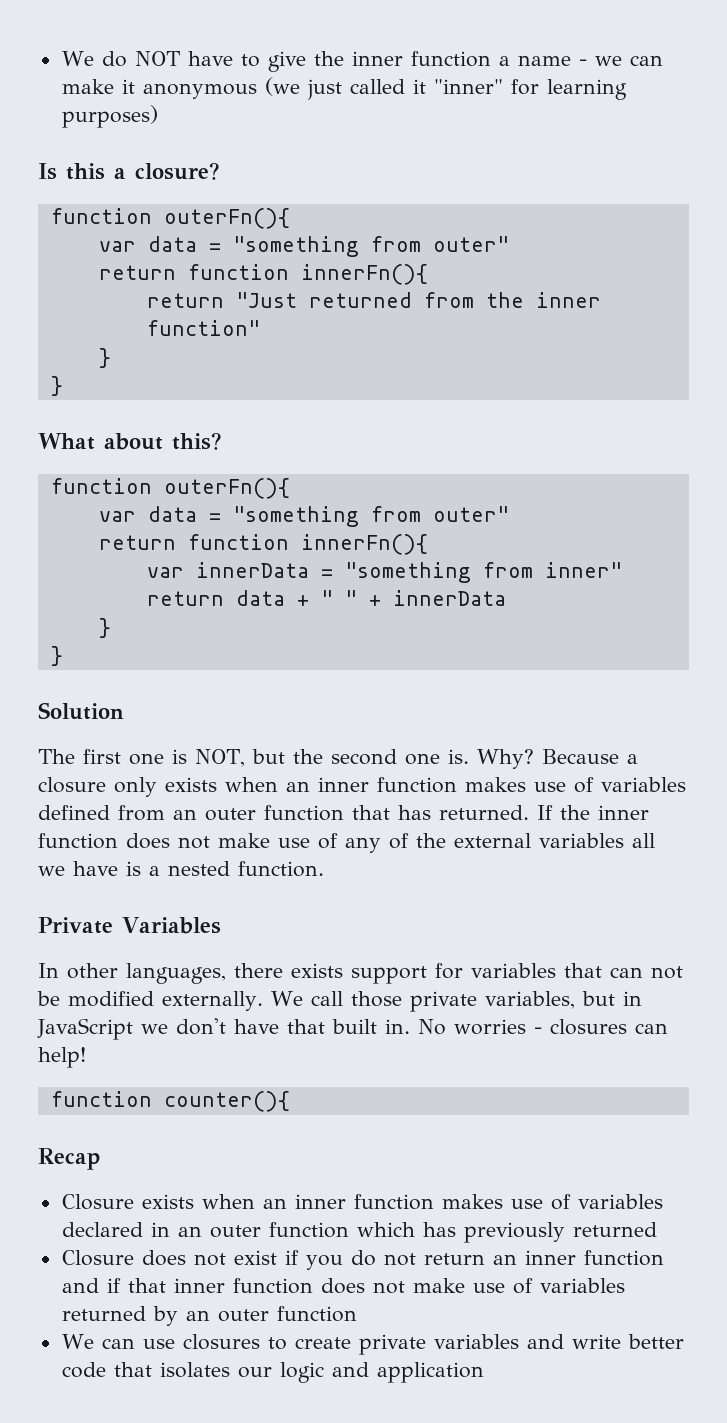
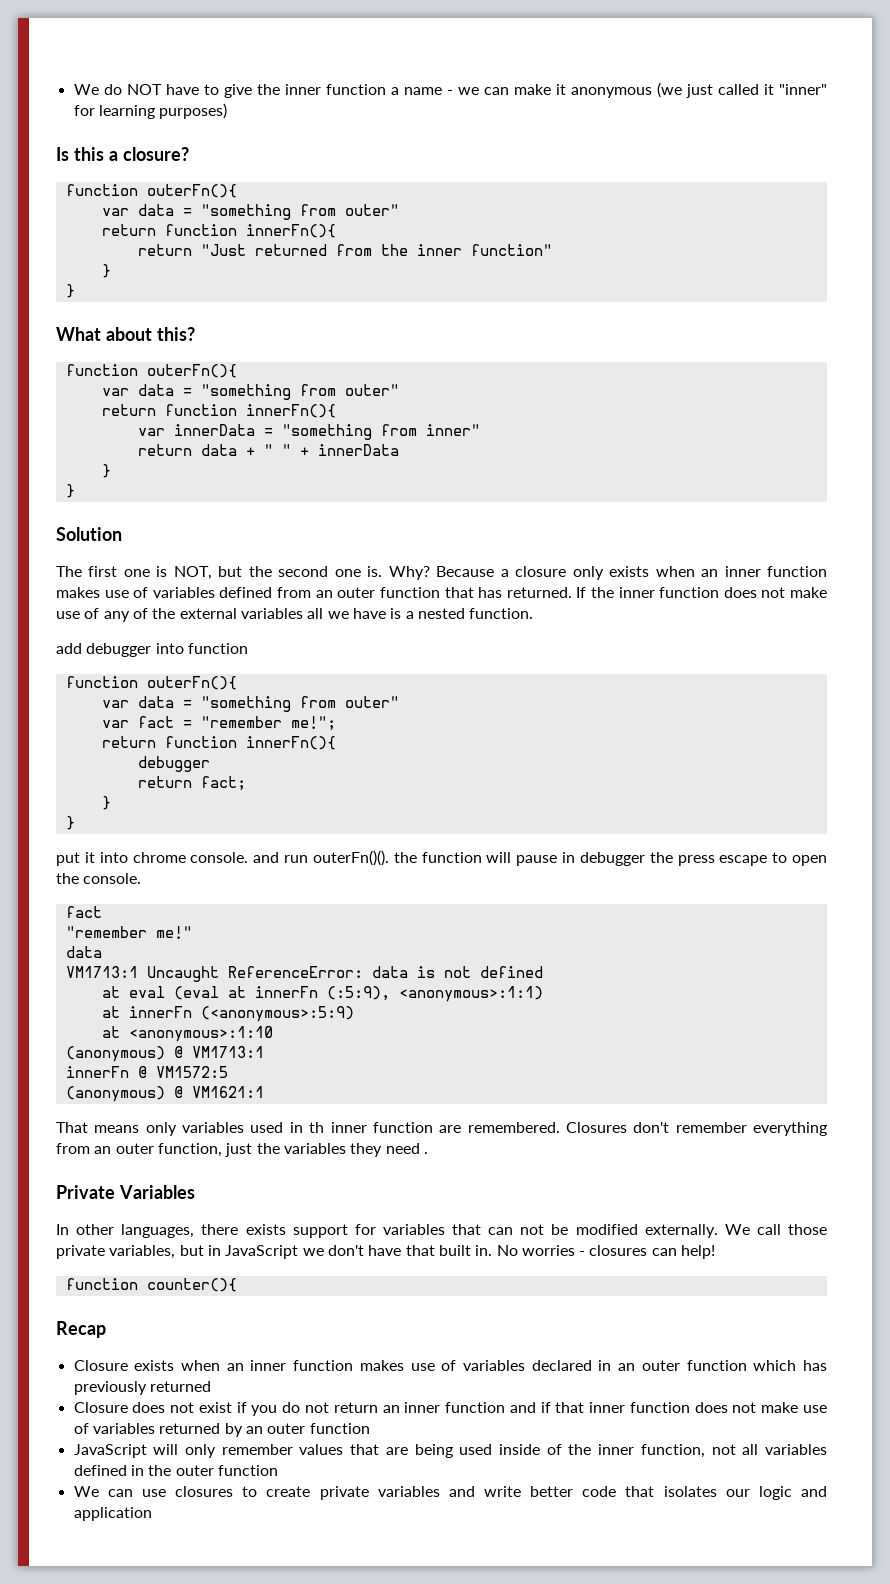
(324, 869) none -> [56,643,248,657] [65,676,237,690] [101,696,399,712] [101,716,336,731] [101,736,336,750] [137,756,210,772] [137,776,246,791] [101,796,111,810] [65,816,75,830] [56,850,828,866] [56,873,142,884] [65,906,102,918] [65,926,192,939] [65,946,102,958] [65,966,543,982] [101,986,543,1002] [101,1006,354,1022] [101,1026,273,1042] [65,1046,264,1062] [65,1066,228,1078] [65,1086,264,1102] [56,1122,827,1136] [56,1143,428,1157] // add debugger into function // function outerFn(){ // var data = "something from outer" // var fact = "remember me!"; // return function innerFn(){ // debugger // return fact; // } // } // put it into chrome console. and run outerFn()(). the function will pause in debugger the press escape to open the console. // fact // "remember me!" // data // VM1713:1 Uncaught ReferenceError: data is not defined // at eval (eval at innerFn (:5:9), <anonymous>:1:1) // at innerFn (<anonymous>:5:9) // at <anonymous>:1:10 // (anonymous) @ VM1713:1 // innerFn @ VM1572:5 // (anonymous) @ VM1621:1 // That means only variables used in th inner function are remembered. Closures don't remember everything from an outer function, just the variables they need .
(357, 1314) none -> [73,1444,827,1458] [73,1465,278,1476] // JavaScript will only remember values that are being used inside of the inner function, not all variables defined in the outer function

